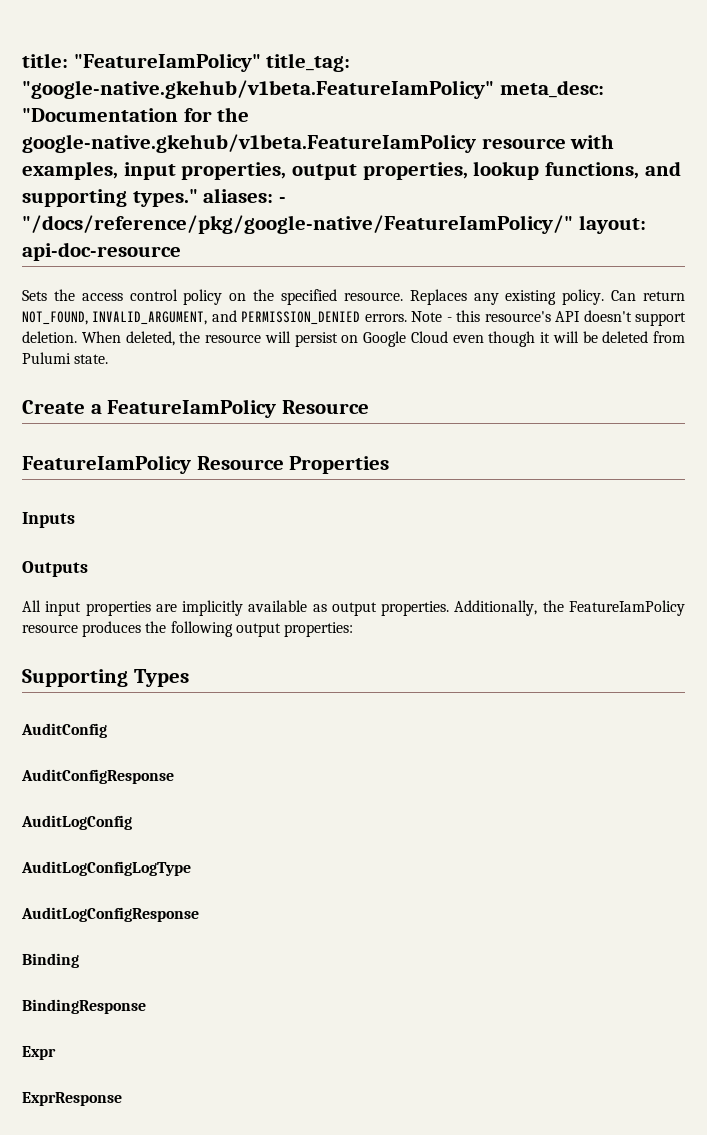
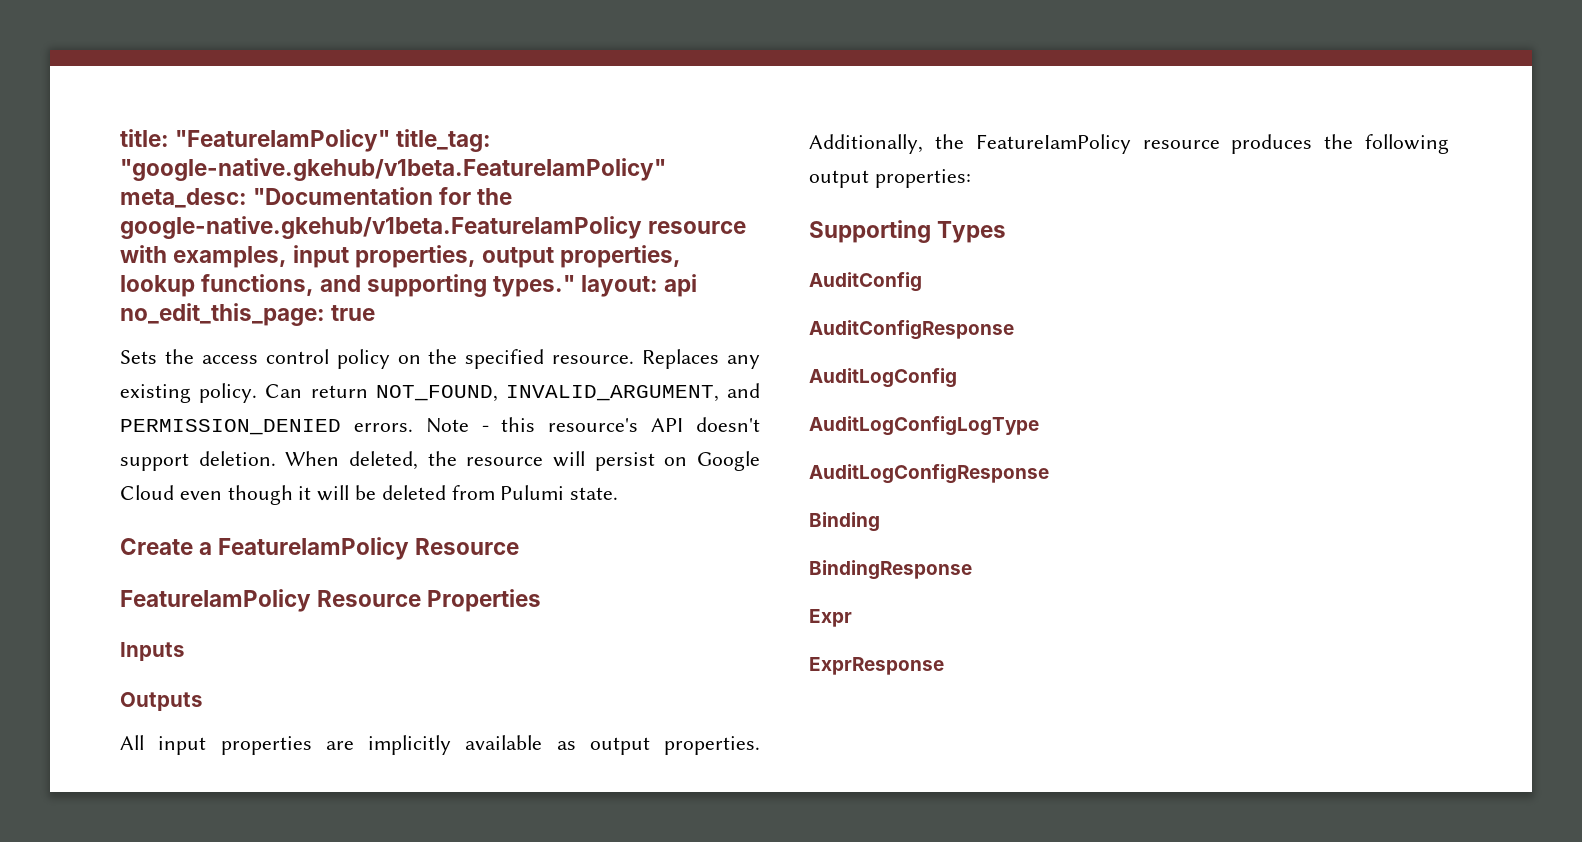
[203,188,287,203] [22,215,646,234] [22,242,181,261] aliases: - "/docs/reference/pkg/google-native/FeatureIamPolicy/" layout: api-doc-resource -> [581,274,698,297] [120,303,376,326] layout: api no_edit_this_page: true

